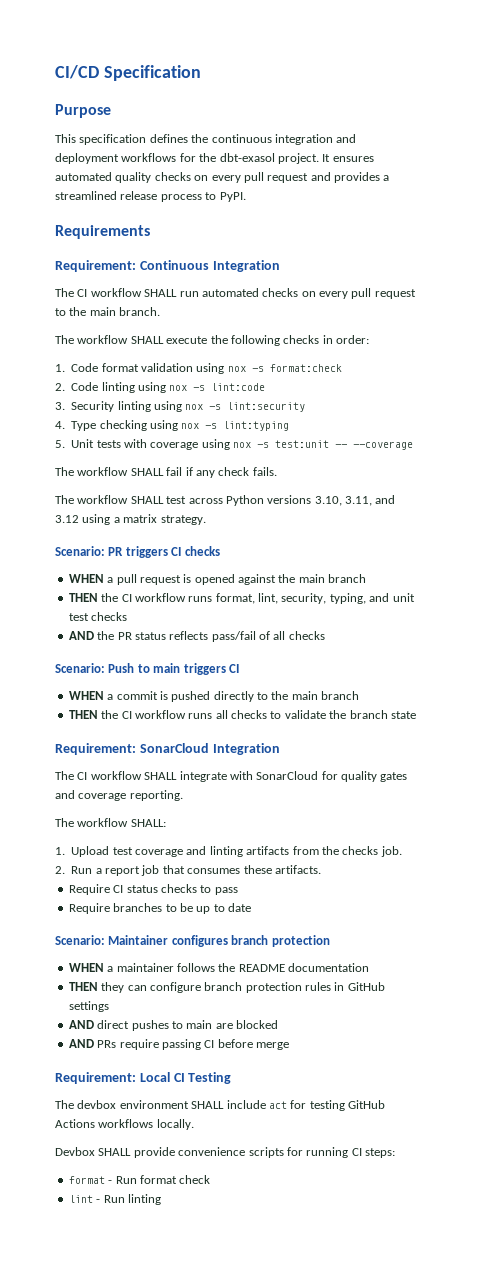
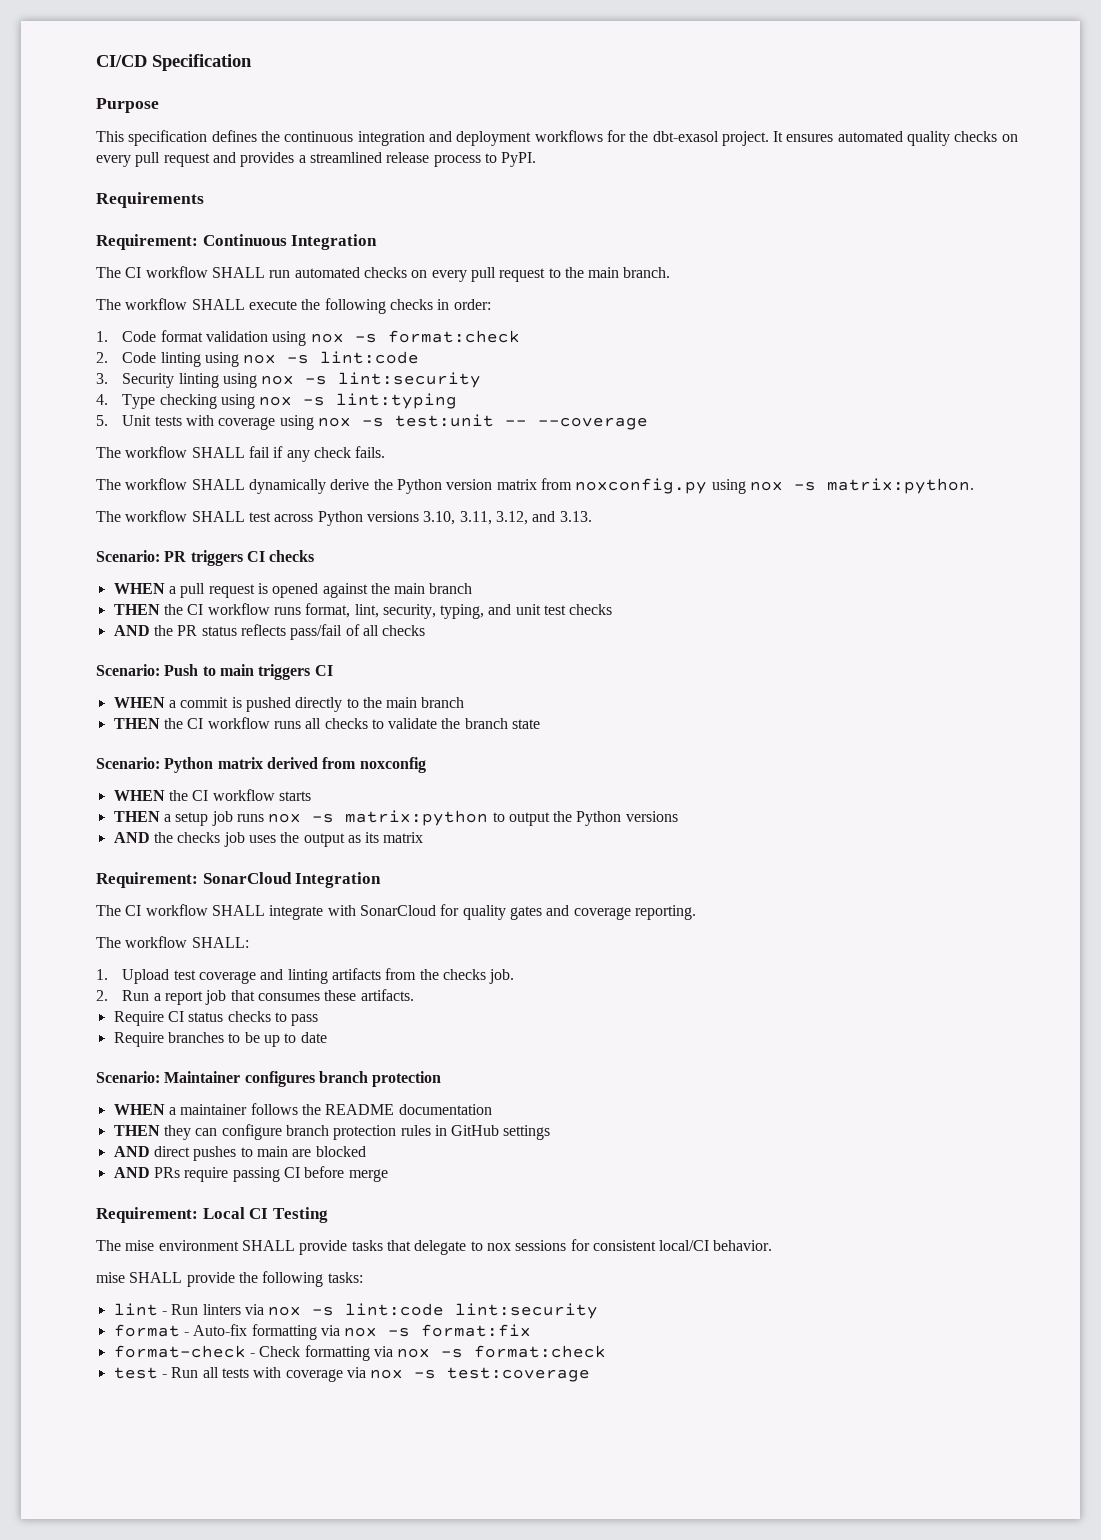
(277, 471) none -> [96,478,974,494] // The workflow SHALL dynamically derive the Python version matrix from noxconfig.py using nox -s matrix:python.
[375,495,396,504] [55,514,206,525] and 3.12 using a matrix strategy. -> [495,511,592,525] 3.12, and 3.13.
(416, 715) none -> [96,757,426,773] [113,789,311,801] [113,810,678,826] [113,832,424,847] // Scenario: Python matrix derived from noxconfig // WHEN the CI workflow starts // THEN a setup job runs nox -s matrix:python to output the Python versions // AND the checks job uses the output as its matrix
[77,1100,117,1109] devbox -> [125,1240,155,1251] mise
[226,1100,385,1111] [55,1119,194,1130] [55,1147,395,1158] [68,1175,211,1184] [68,1194,161,1205] include act for testing GitHub Actions workflows locally. // Devbox SHALL provide convenience scripts for running CI steps: // format - Run format check // lint - Run linting -> [299,1239,773,1255] [96,1271,363,1287] [113,1303,599,1319] [113,1324,532,1340] [113,1345,607,1361] [113,1367,591,1382] provide tasks that delegate to nox sessions for consistent local/CI behavior. // mise SHALL provide the following tasks: // lint - Run linters via nox -s lint:code lint:security // format - Auto-fix formatting via nox -s format:fix // format-check - Check formatting via nox -s format:check // test - Run all tests with coverage via nox -s test:coverage

